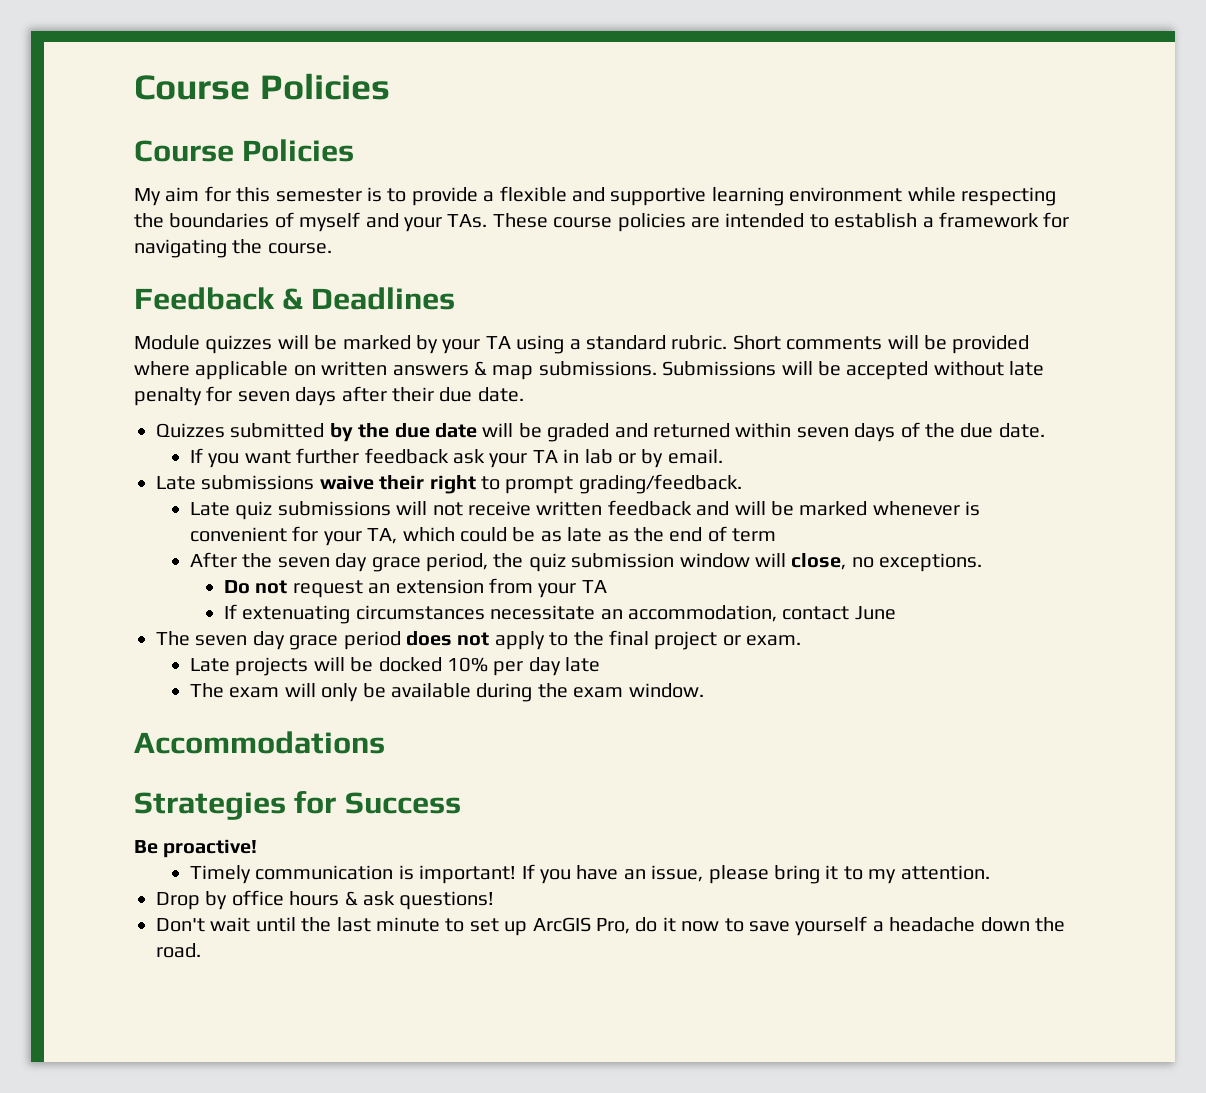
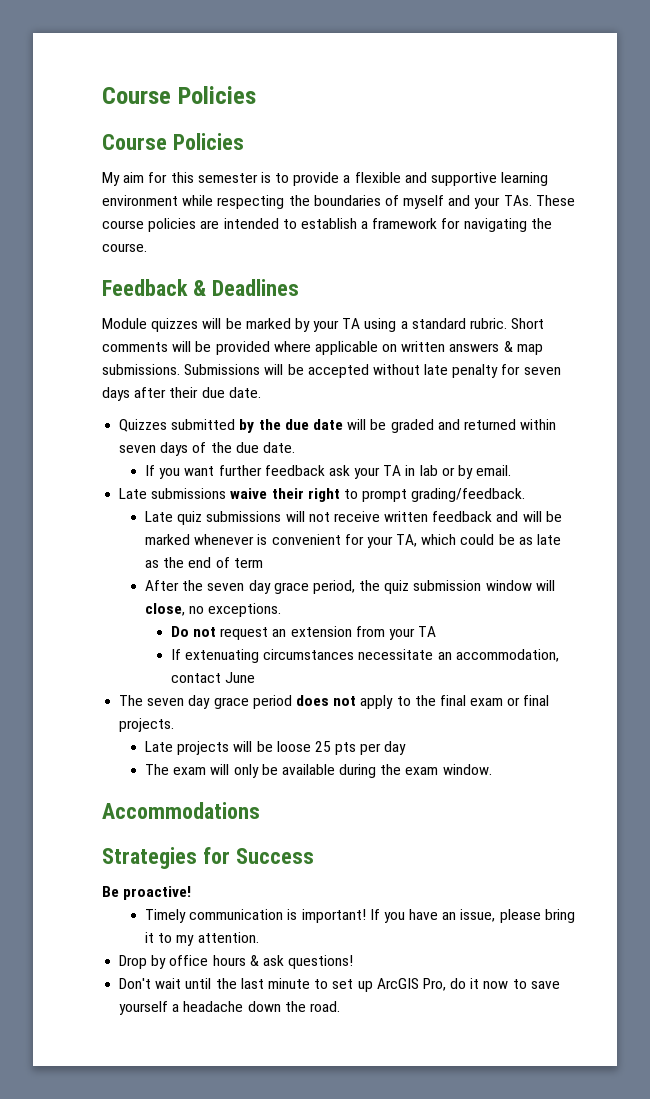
[654,631,802,650] project or exam. -> [470,695,550,706] [119,718,175,732] exam or final projects.
[378,657,488,672] docked 10% -> [276,741,357,755] loose 25 pts
[565,657,601,672] late -> (407, 748) none

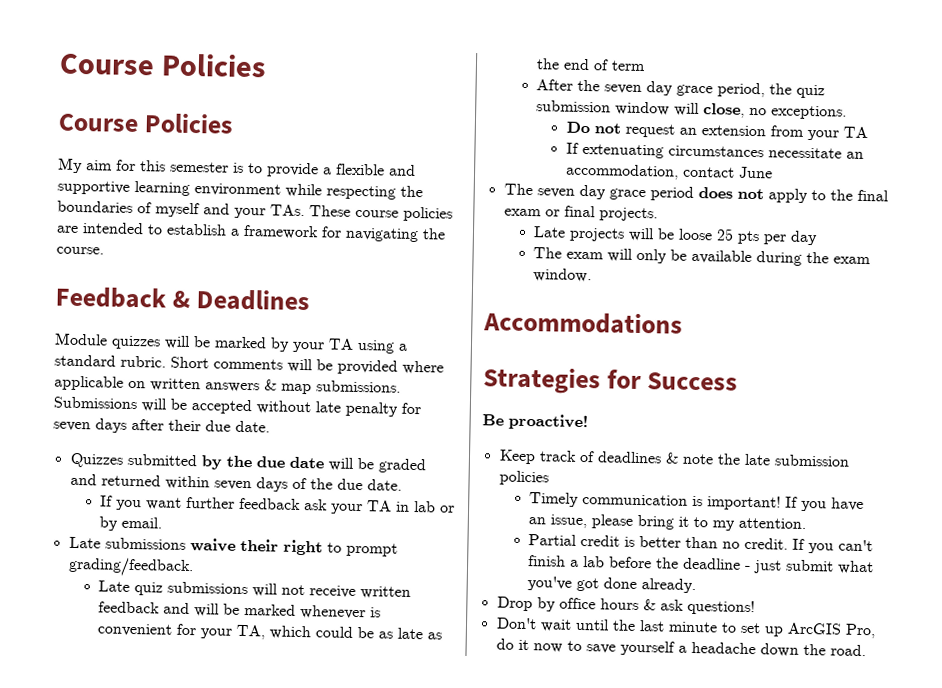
(192, 893) none -> [498,449,850,467] [498,470,549,486] // Keep track of deadlines & note the late submission policies
(259, 937) none -> [528,534,874,554] [528,555,875,575] [527,576,697,594] // Partial credit is better than no credit. If you can't finish a lab before the deadline - just submit what you've got done already.

